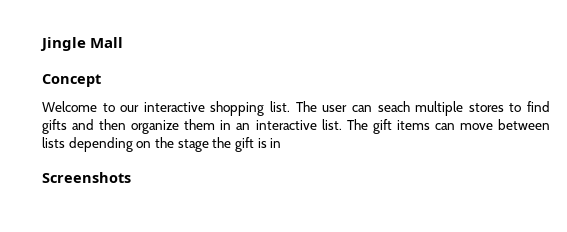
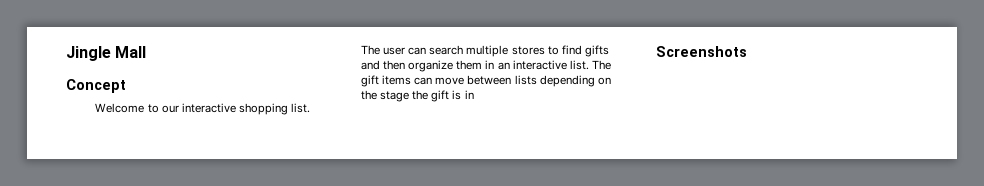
[377,101,410,112] seach -> [429,45,464,55] search

